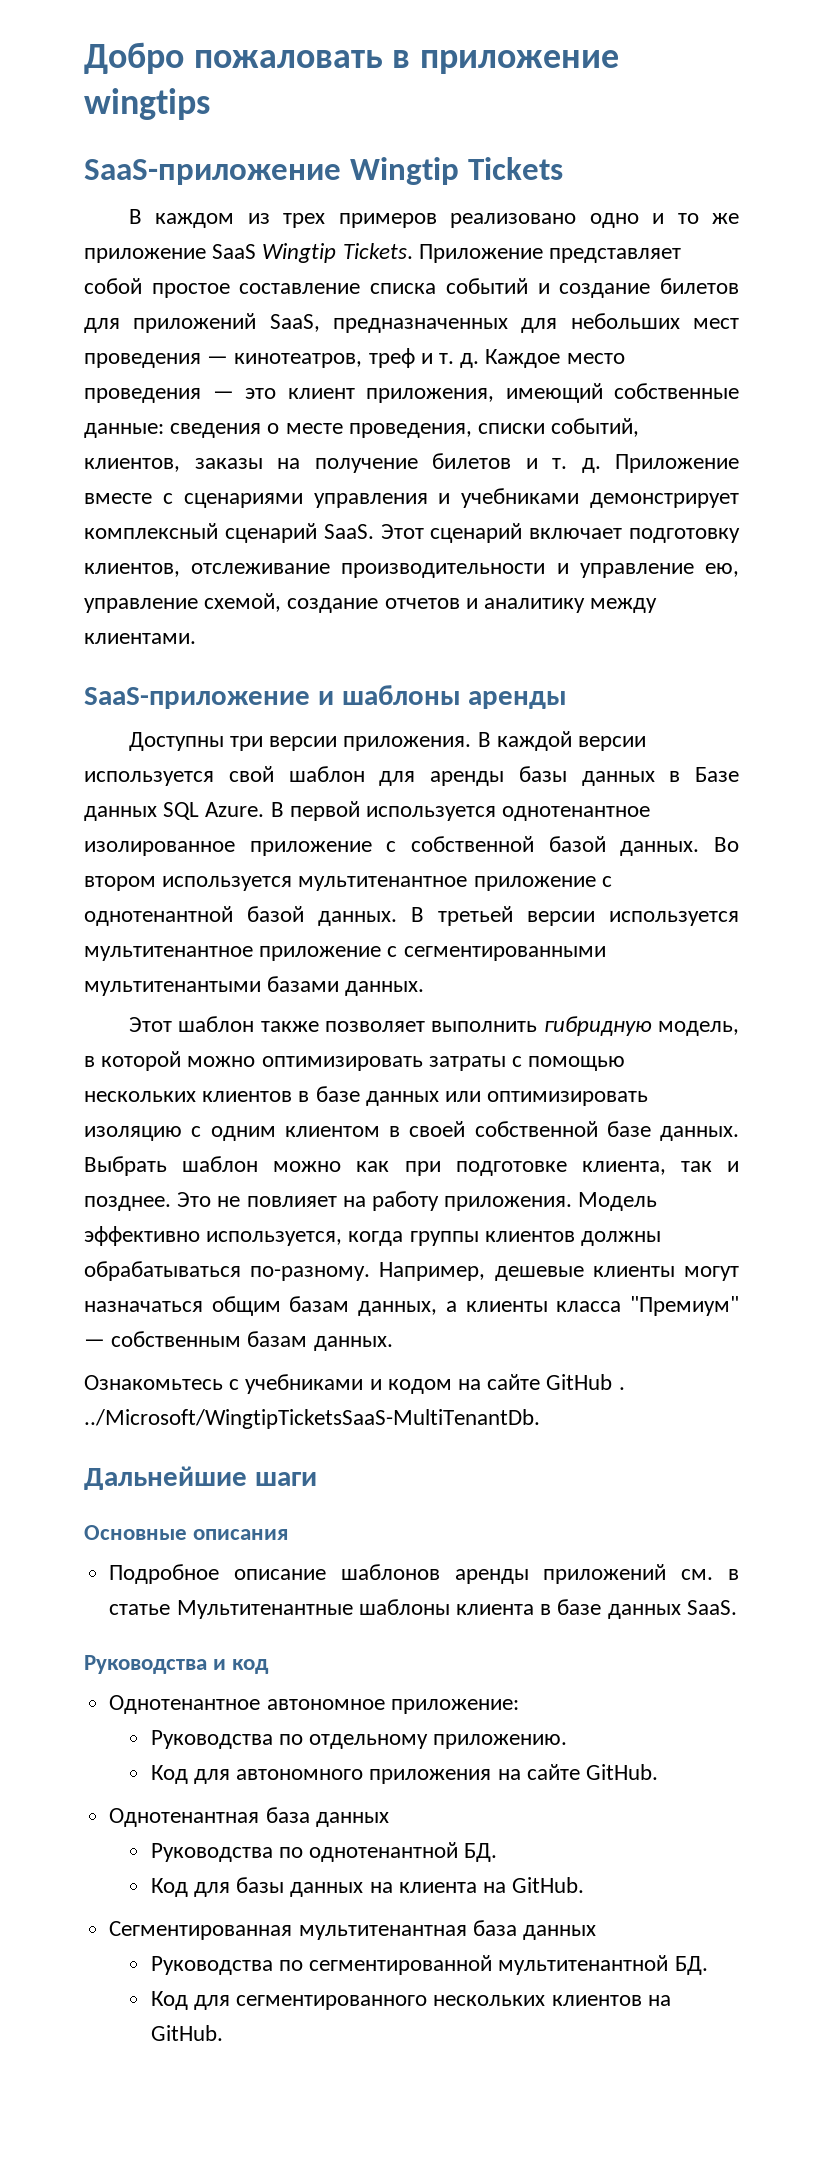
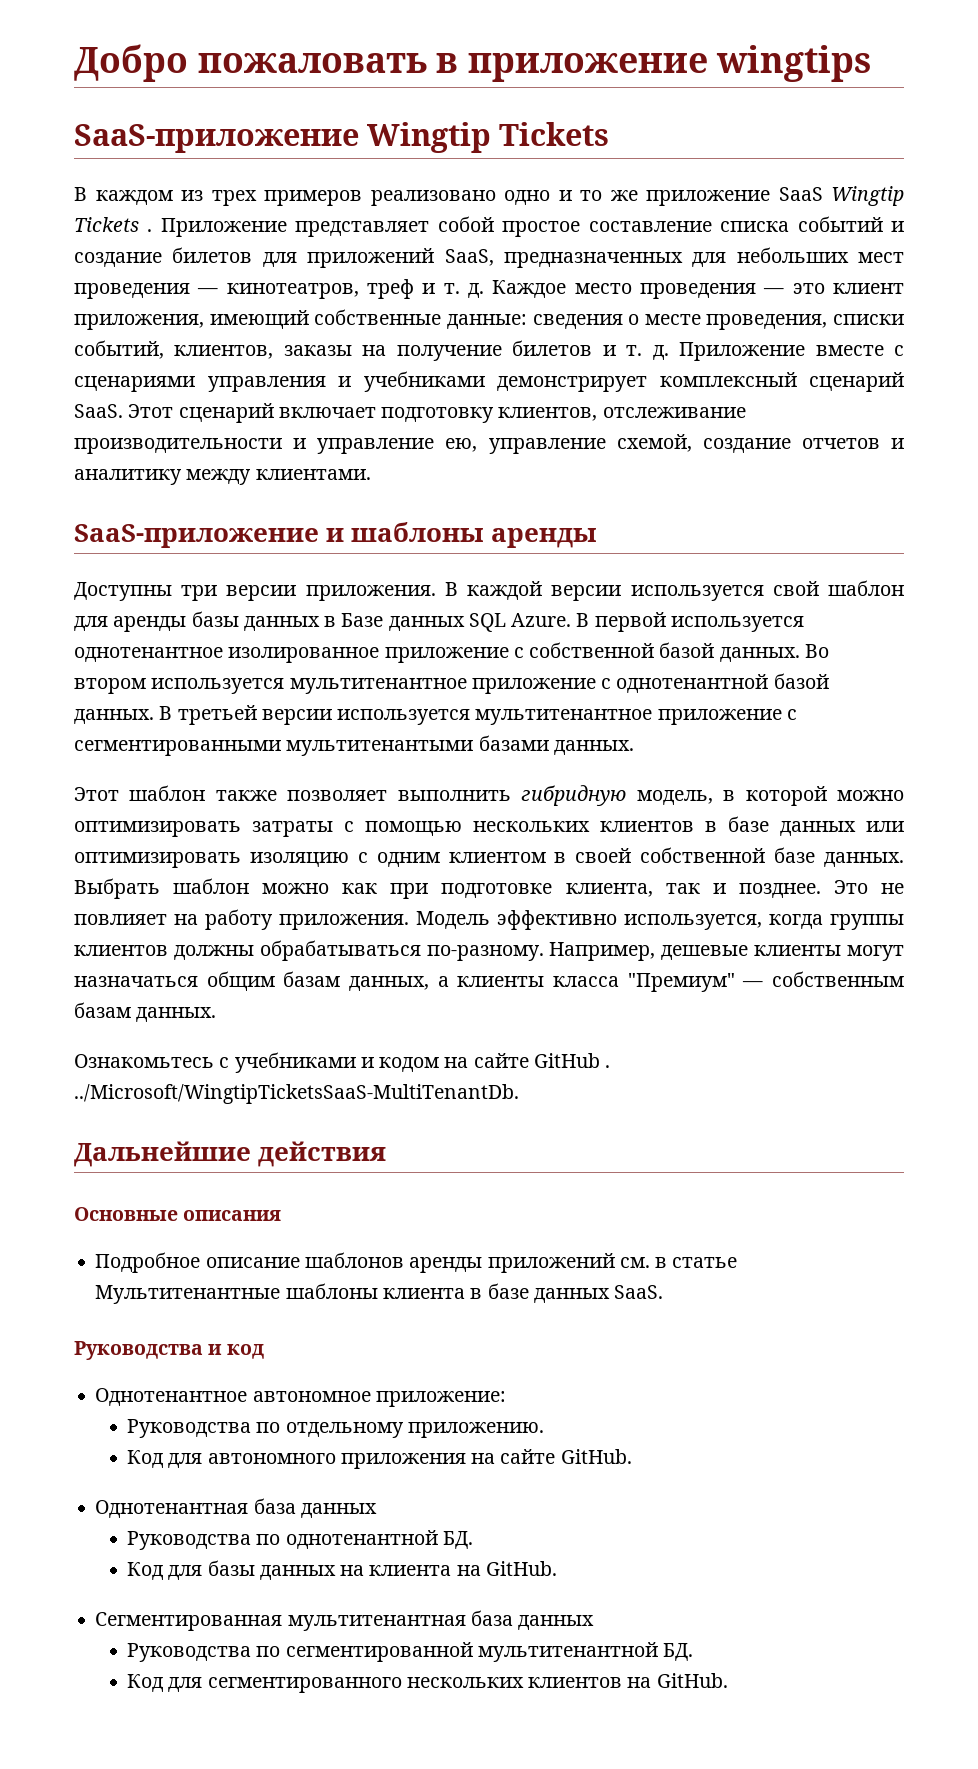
[342,243,413,259] Tickets. -> [74,217,153,232] Tickets .
[254,1472,317,1486] шаги -> [258,1141,387,1167] действия

